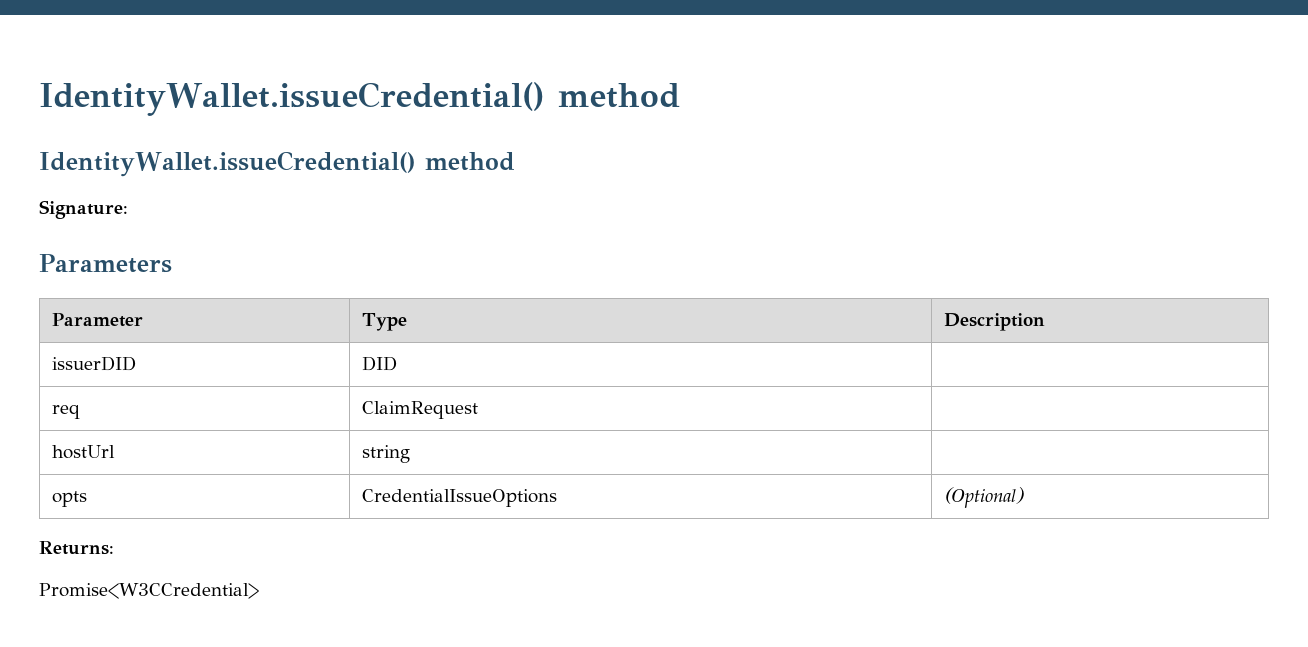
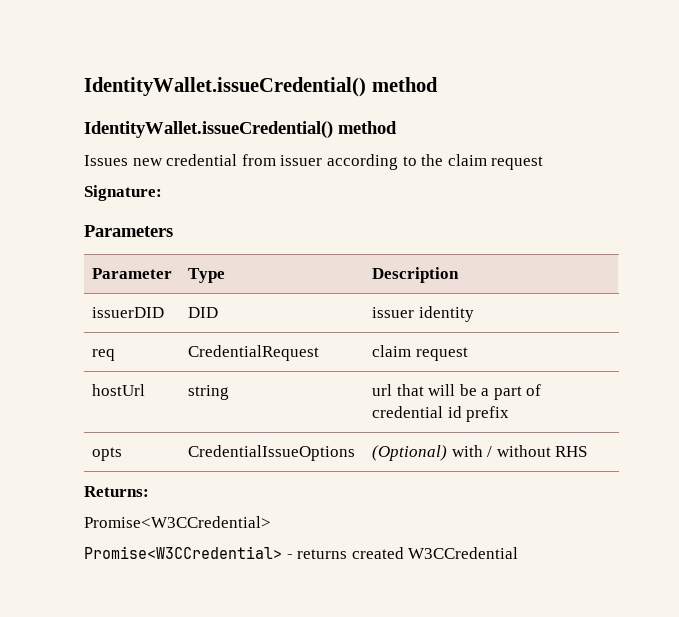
(515, 161) none -> [84,154,544,170] // Issues new credential from issuer according to the claim request
(398, 363) none -> [371,306,474,322] issuer identity
[362,401,479,419] ClaimRequest | -> [187,345,319,361] [371,345,468,361] CredentialRequest | claim request
[52,491,88,507] [362,489,558,507] [944,487,1025,508] [39,541,114,555] [39,583,259,599] // opts | CredentialIssueOptions | (Optional) // Returns: // Promise<W3CCredential> -> [371,384,542,400] [371,406,510,422] [91,447,122,461] [187,445,355,461] [371,445,588,461] [84,486,149,497] [84,516,271,528] [84,546,519,559] url that will be a part of credential id prefix // opts | CredentialIssueOptions | (Optional) with / without RHS // Returns: // Promise<W3CCredential> // Promise<W3CCredential> - returns created W3CCredential

